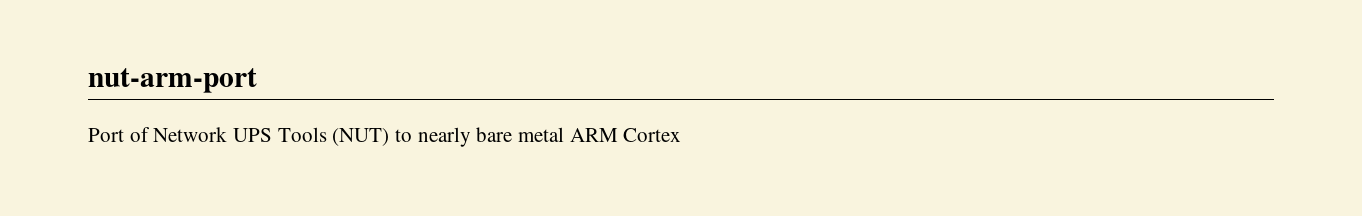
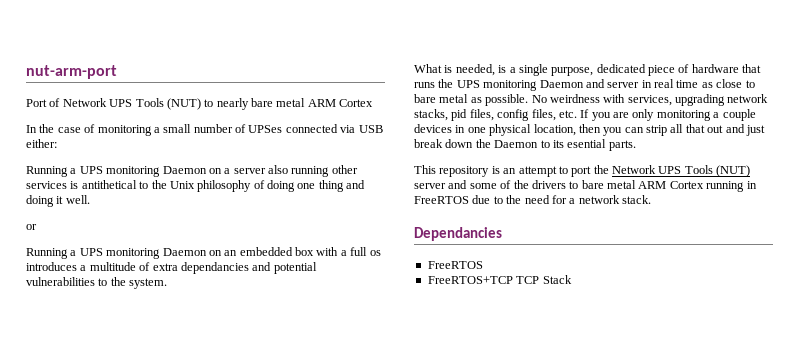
(682, 135) none -> [26,124,383,136] [26,139,57,148] [26,165,358,177] [26,180,366,192] [26,195,90,207] [26,224,37,230] [26,247,381,259] [26,262,317,274] [26,277,168,289] [414,64,762,76] [414,79,755,91] [414,94,769,106] [414,109,756,121] [414,124,765,136] [414,139,636,151] [414,165,751,177] [414,180,757,192] [414,195,651,204] [414,227,502,241] [427,261,483,269] [427,275,572,284] // In the case of monitoring a small number of UPSes connected via USB either: // Running a UPS monitoring Daemon on a server also running other services is antithetical to the Unix philosophy of doing one thing and doing it well. // or // Running a UPS monitoring Daemon on an embedded box with a full os introduces a multitude of extra dependancies and potential vulnerabilities to the system. // What is needed, is a single purpose, dedicated piece of hardware that runs the UPS monitoring Daemon and server in real time as close to bare metal as possible. No weirdness with services, upgrading network stacks, pid files, config files, etc. If you are only monitoring a couple devices in one physical location, then you can strip all that out and just break down the Daemon to its esential parts. // This repository is an attempt to port the Network UPS Tools (NUT) server and some of the drivers to bare metal ARM Cortex running in FreeRTOS due to the need for a network stack. // Dependancies // FreeRTOS // FreeRTOS+TCP TCP Stack

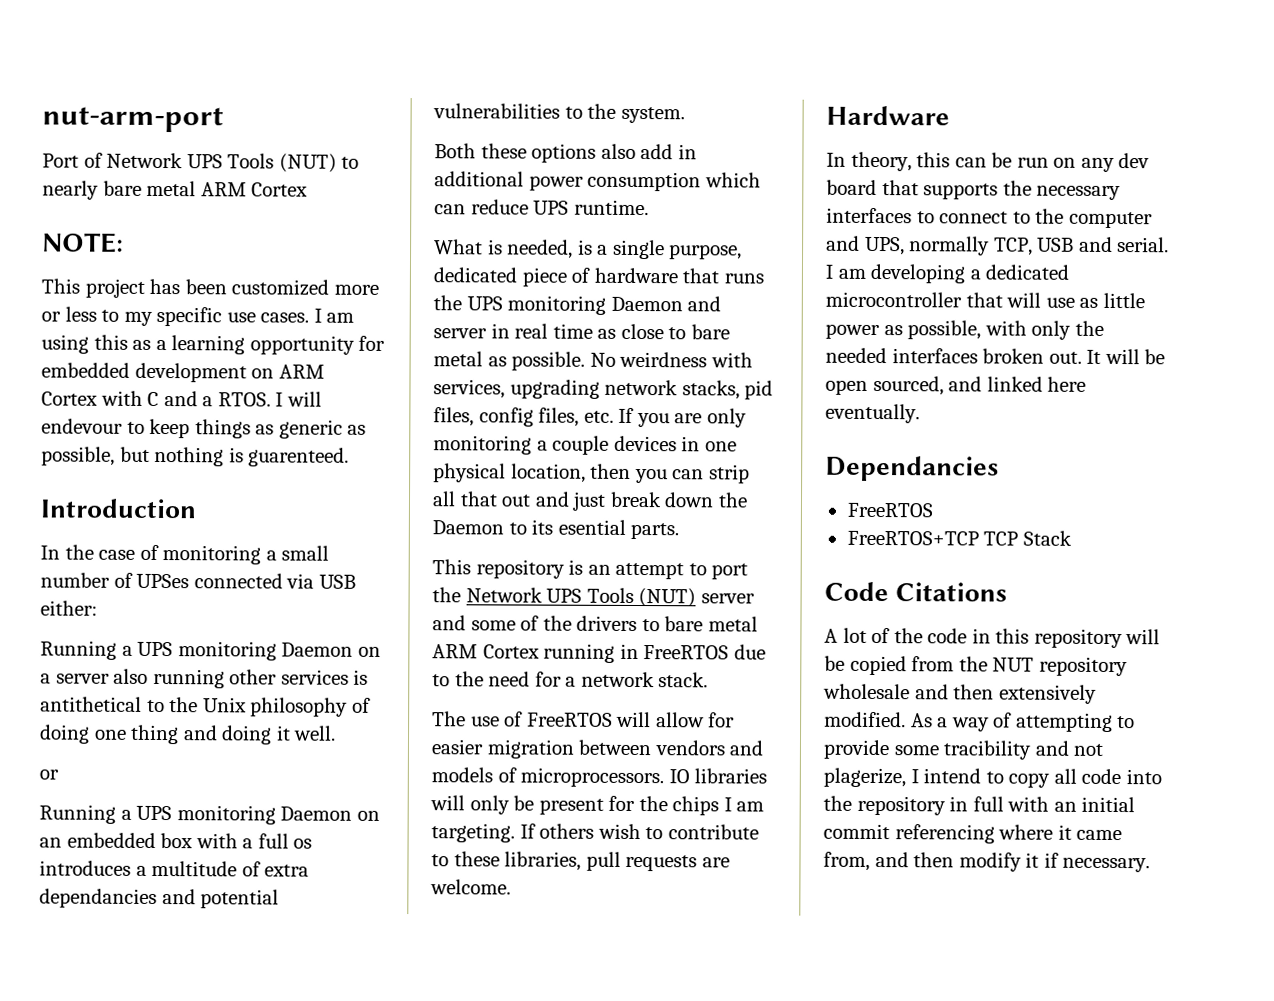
(374, 103) none -> [42,232,124,253] [41,278,379,298] [41,306,355,327] [41,334,386,355] [41,362,325,383] [41,390,322,407] [41,418,367,439] [41,446,350,467] [40,498,197,519] // NOTE: // This project has been customized more or less to my specific use cases. I am using this as a learning opportunity for embedded development on ARM Cortex with C and a RTOS. I will endevour to keep things as generic as possible, but nothing is guarenteed. // Introduction
(168, 283) none -> [434,143,697,163] [434,171,761,192] [434,199,649,216] // Both these options also add in additional power consumption which can reduce UPS runtime.
(651, 199) none -> [432,711,736,728] [431,739,764,759] [431,767,768,788] [430,795,765,816] [431,823,759,843] [431,851,730,872] [430,879,511,895] [826,105,950,126] [826,151,1150,172] [826,179,1122,201] [826,207,1153,229] [826,235,1170,256] [825,263,1070,284] [825,291,1145,309] [825,320,1104,340] [825,347,1166,365] [825,375,1087,396] [825,403,920,424] // The use of FreeRTOS will allow for easier migration between vendors and models of microprocessors. IO libraries will only be present for the chips I am targeting. If others wish to contribute to these libraries, pull requests are welcome. // Hardware // In theory, this can be run on any dev board that supports the necessary interfaces to connect to the computer and UPS, normally TCP, USB and serial. I am developing a dedicated microcontroller that will use as little power as possible, with only the needed interfaces broken out. It will be open sourced, and linked here eventually.
(572, 279) none -> [824,581,1008,602] [824,627,1161,649] [824,655,1128,677] [823,683,1097,704] [824,711,1136,732] [823,739,1104,760] [823,767,1162,788] [823,795,1136,816] [823,823,1123,844] [823,851,1151,873] // Code Citations // A lot of the code in this repository will be copied from the NUT repository wholesale and then extensively modified. As a way of attempting to provide some tracibility and not plagerize, I intend to copy all code into the repository in full with an initial commit referencing where it came from, and then modify it if necessary.

